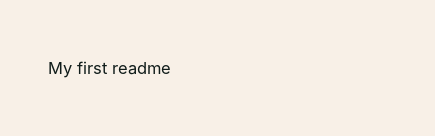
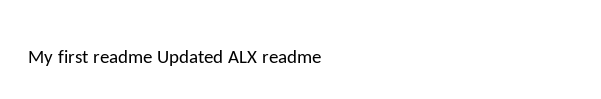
(171, 68) none -> [156,50,321,66] Updated ALX readme

